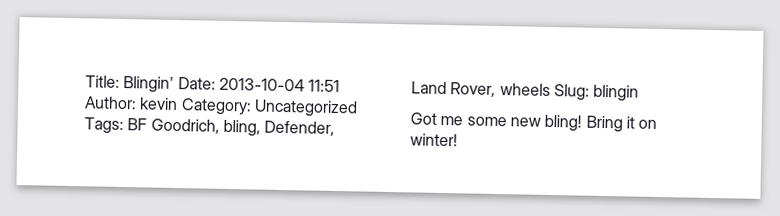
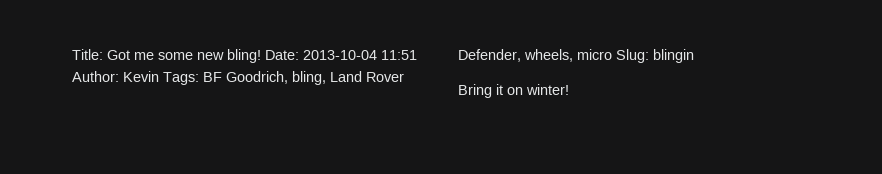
[123,76,341,93] [84,96,358,118] [84,117,336,137] [411,81,640,102] Blingin' Date: 2013-10-04 11:51 Author: kevin Category: Uncategorized Tags: BF Goodrich, bling, Defender, Land Rover, wheels Slug: blingin // -> (103, 54) none
(583, 123) none -> [265,50,417,60] [72,71,404,85] [458,49,694,63] Date: 2013-10-04 11:51 Author: Kevin Tags: BF Goodrich, bling, Land Rover Defender, wheels, micro Slug: blingin //

